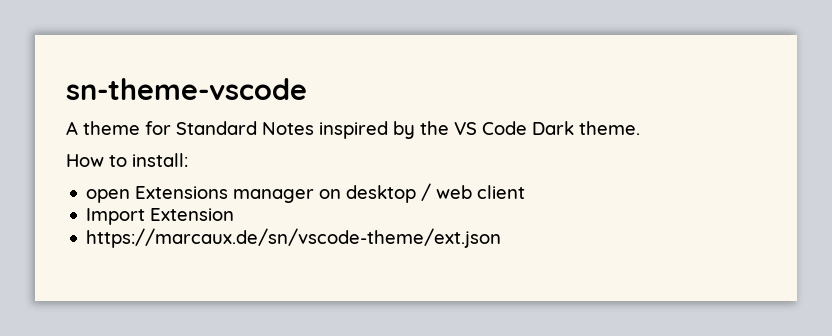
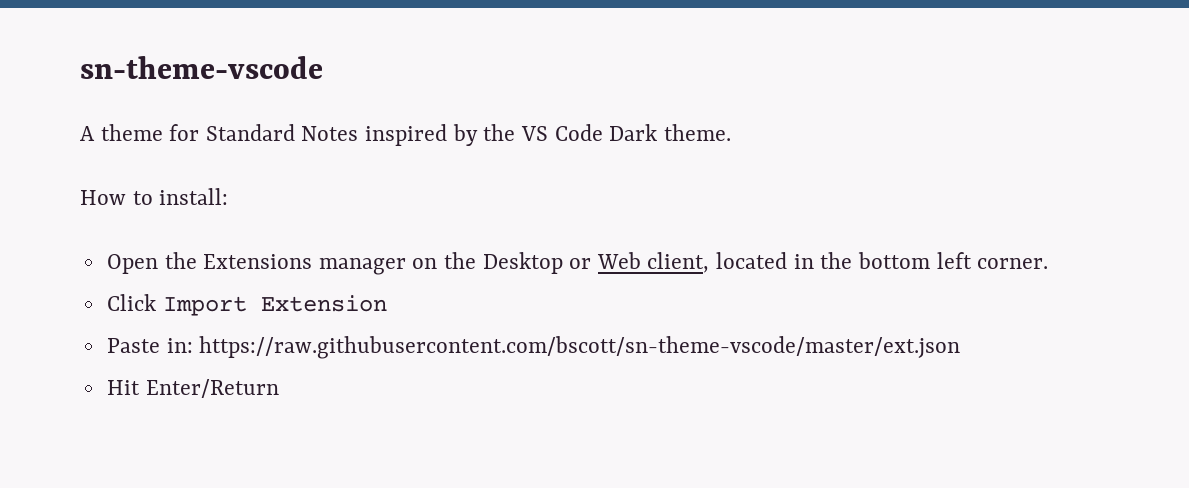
[86,189,131,203] open -> [106,252,197,274] Open the
[346,183,526,203] [86,208,235,225] [86,228,502,248] desktop / web client // Import Extension // https://marcaux.de/sn/vscode-theme/ext.json -> [444,252,1049,274] [106,294,387,316] [106,336,961,359] [106,379,279,398] the Desktop or Web client, located in the bottom left corner. // Click Import Extension // Paste in: https://raw.githubusercontent.com/bscott/sn-theme-vscode/master/ext.json // Hit Enter/Return

